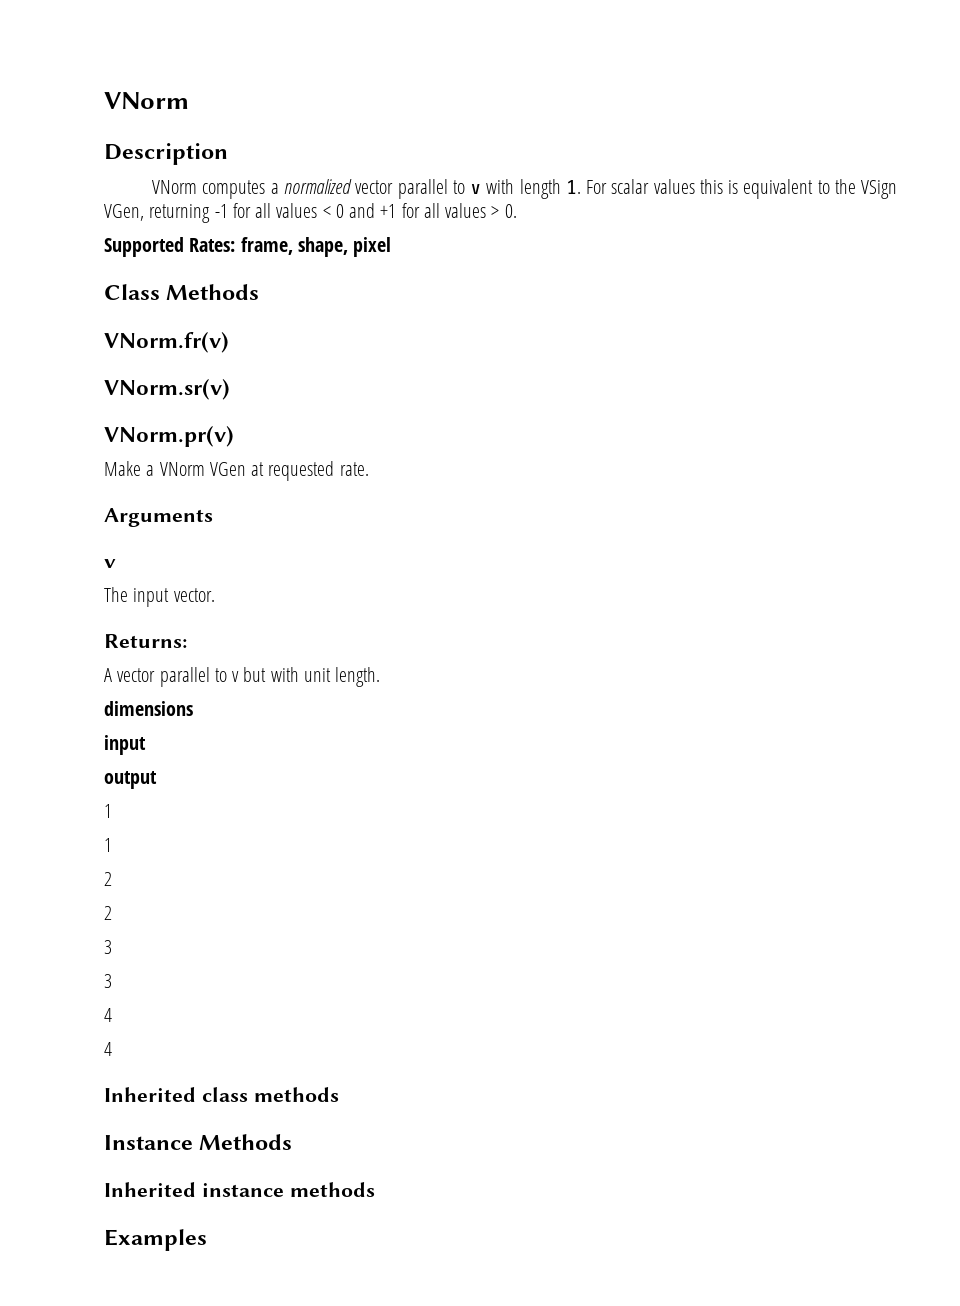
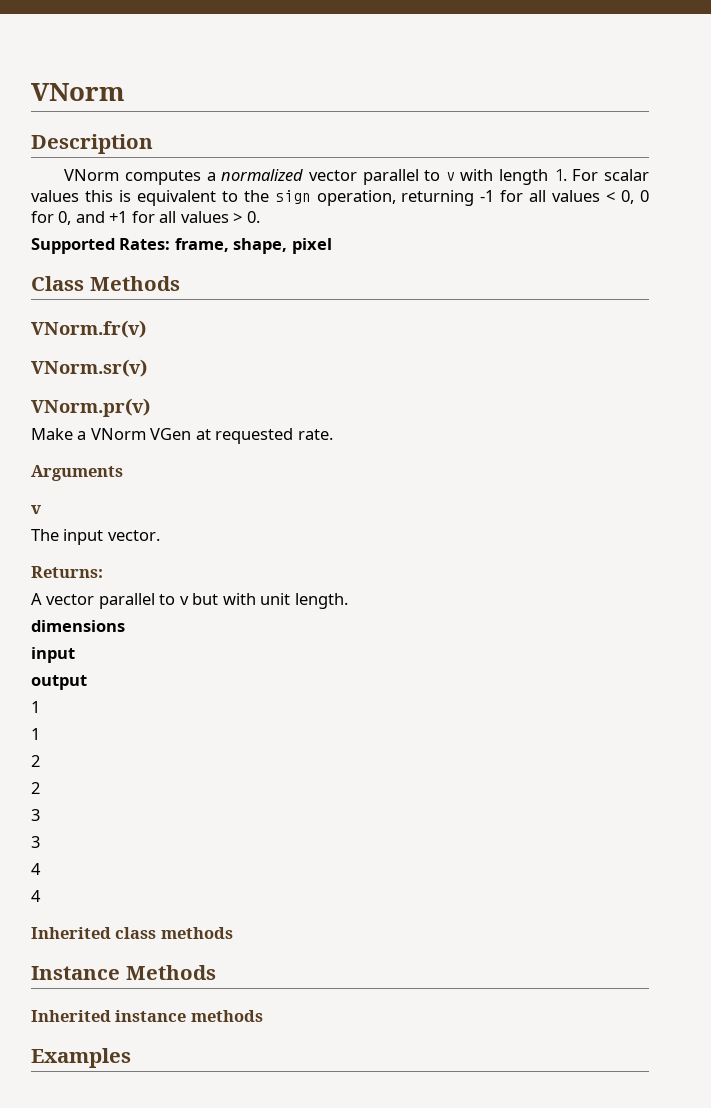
[861,180,898,199] [104,204,144,221] VSign VGen, -> [274,190,396,206] sign operation,
[335,204,344,218] 0 -> [621,190,650,204] [31,211,72,225] 0, 0 for 0,

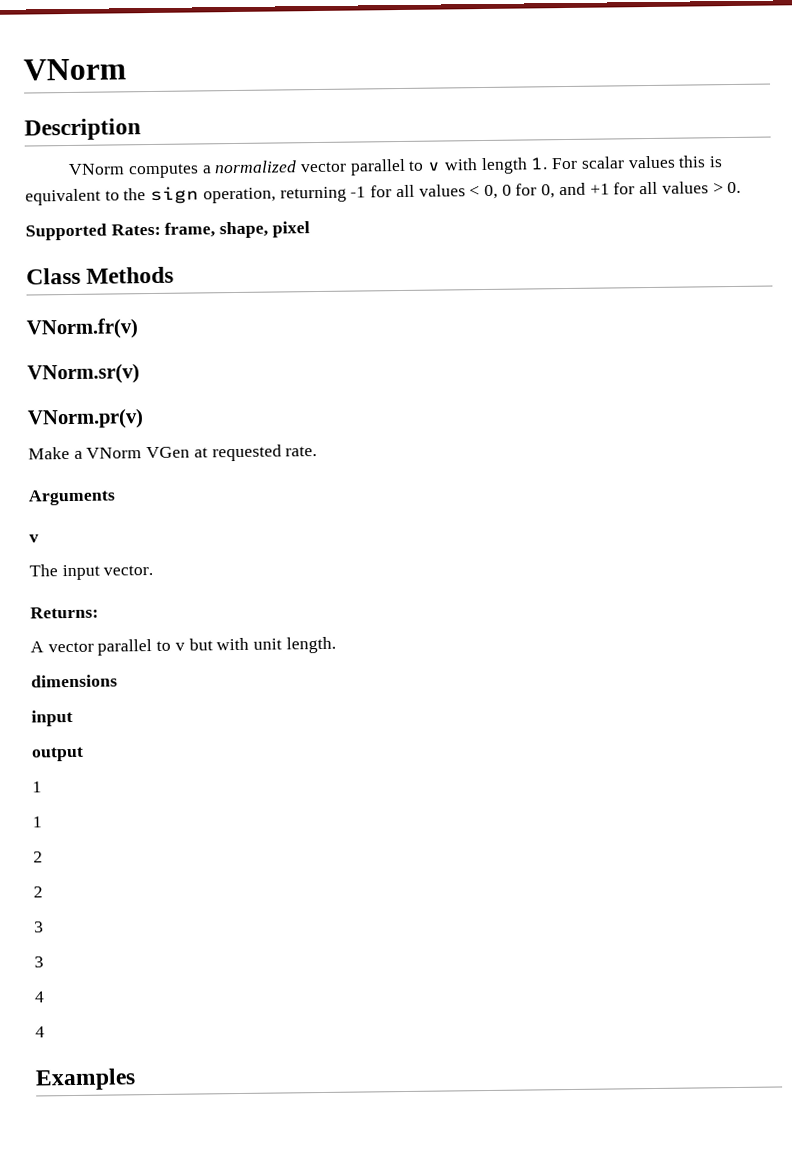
[31,927,233,939] [31,965,216,980] [31,1010,263,1022] // Inherited class methods // Instance Methods // Inherited instance methods -> (45, 1032) none

